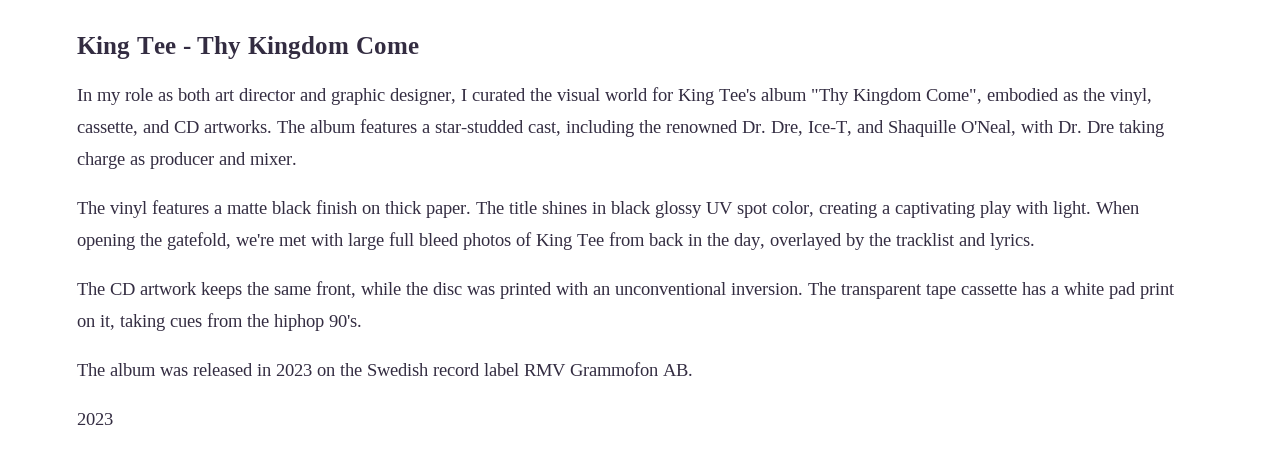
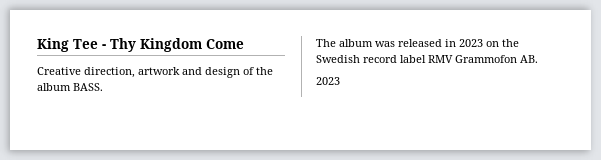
[77,87,1152,105] [77,119,1164,137] [77,152,297,169] [77,200,1139,218] [77,232,1035,250] [77,281,1175,299] [77,313,362,331] In my role as both art director and graphic designer, I curated the visual world for King Tee's album "Thy Kingdom Come", embodied as the vinyl, cassette, and CD artworks. The album features a star-studded cast, including the renowned Dr. Dre, Ice-T, and Shaquille O'Neal, with Dr. Dre taking charge as producer and mixer. // The vinyl features a matte black finish on thick paper. The title shines in black glossy UV spot color, creating a captivating play with light. When opening the gatefold, we're met with large full bleed photos of King Tee from back in the day, overlayed by the tracklist and lyrics. // The CD artwork keeps the same front, while the disc was printed with an unconventional inversion. The transparent tape cassette has a white pad print on it, taking cues from the hiphop 90's. -> [37,67,273,78] [37,83,103,91] Creative direction, artwork and design of the album BASS.

